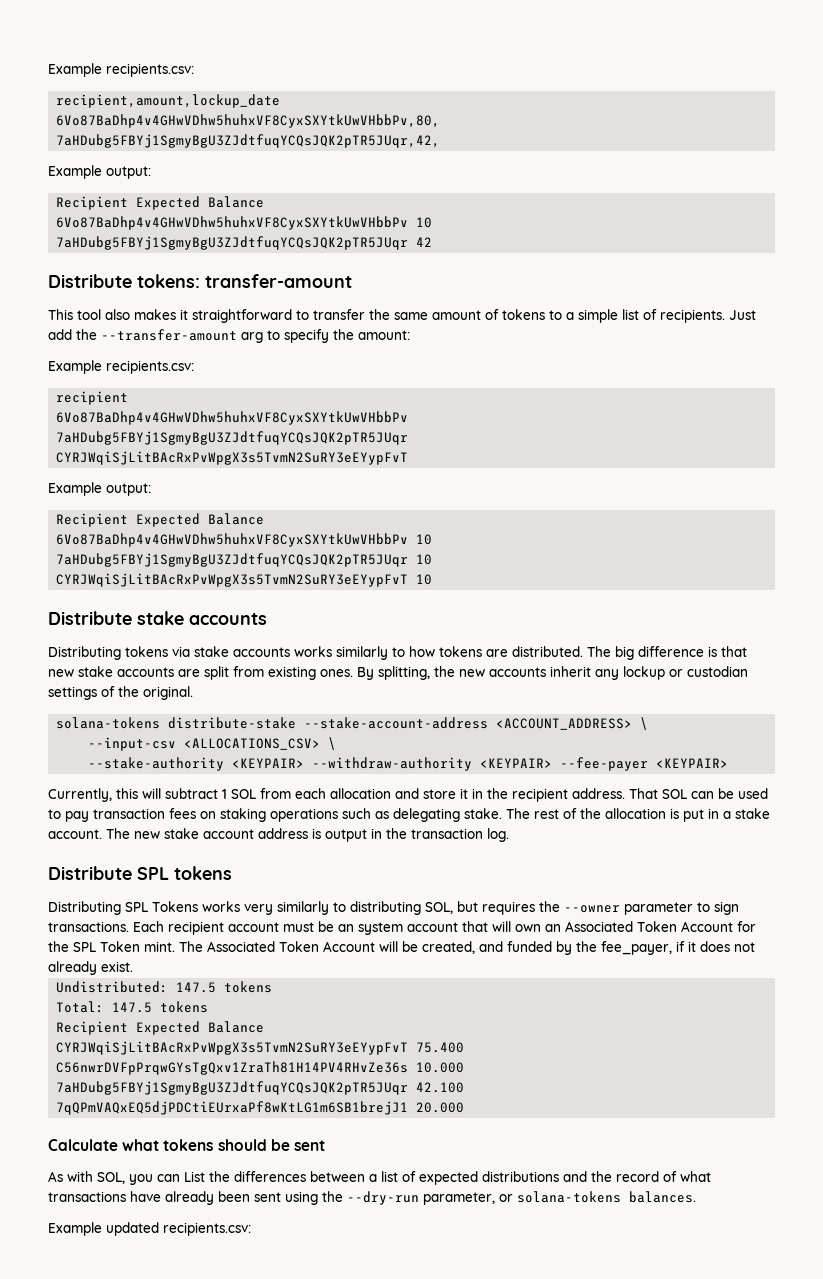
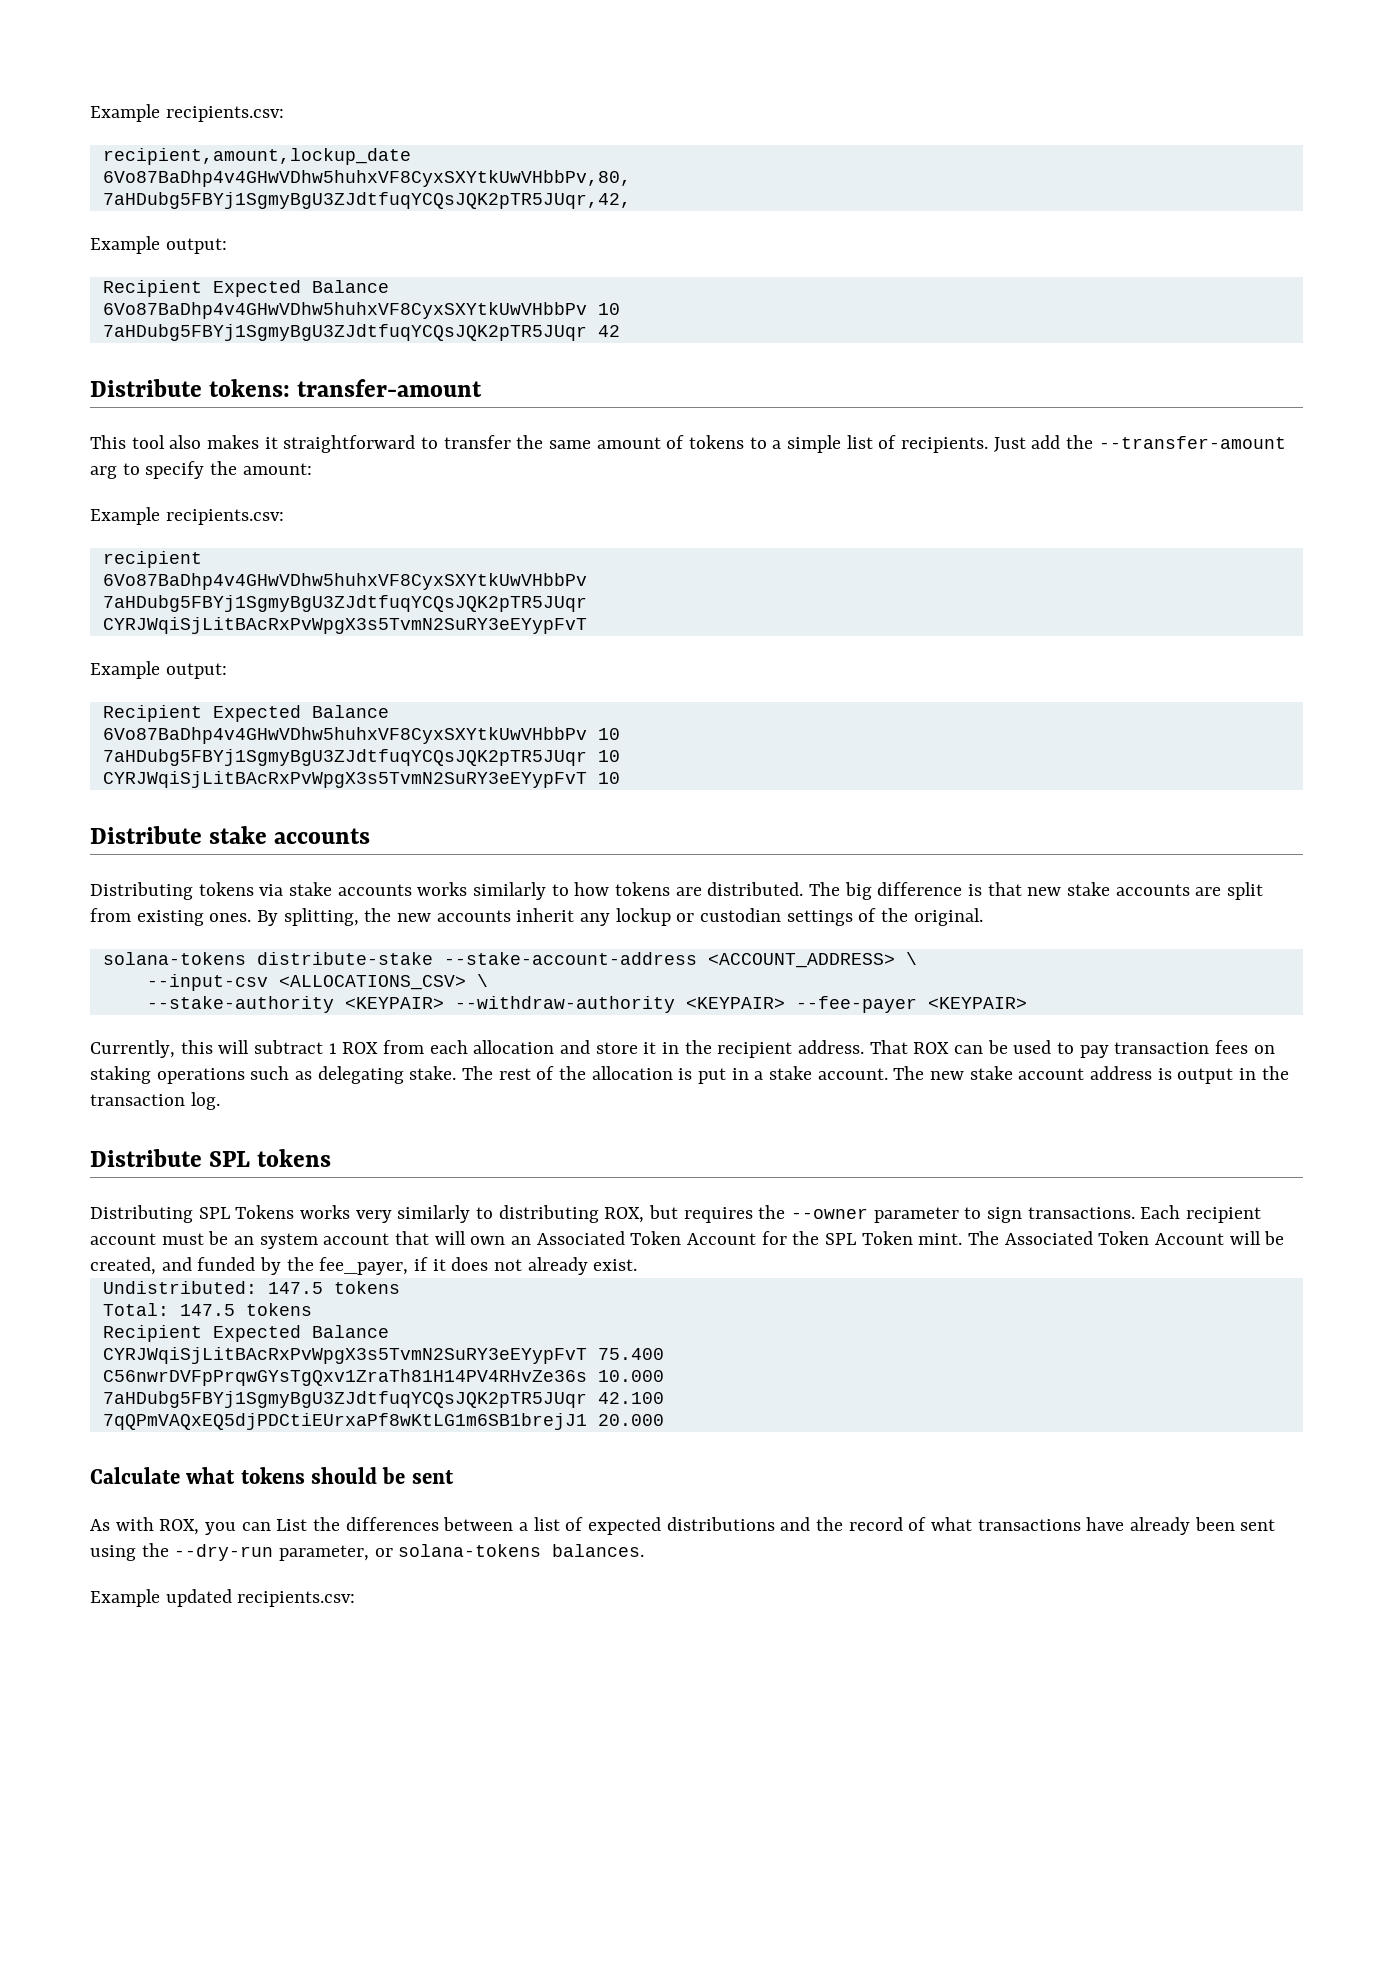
[231,789,256,799] SOL -> [342,1042,379,1054] ROX
[662,789,687,799] SOL -> [913,1042,950,1054] ROX
[425,902,453,914] SOL, -> [604,1207,645,1223] ROX,
[97,1172,125,1184] SOL, -> [159,1519,200,1535] ROX,

